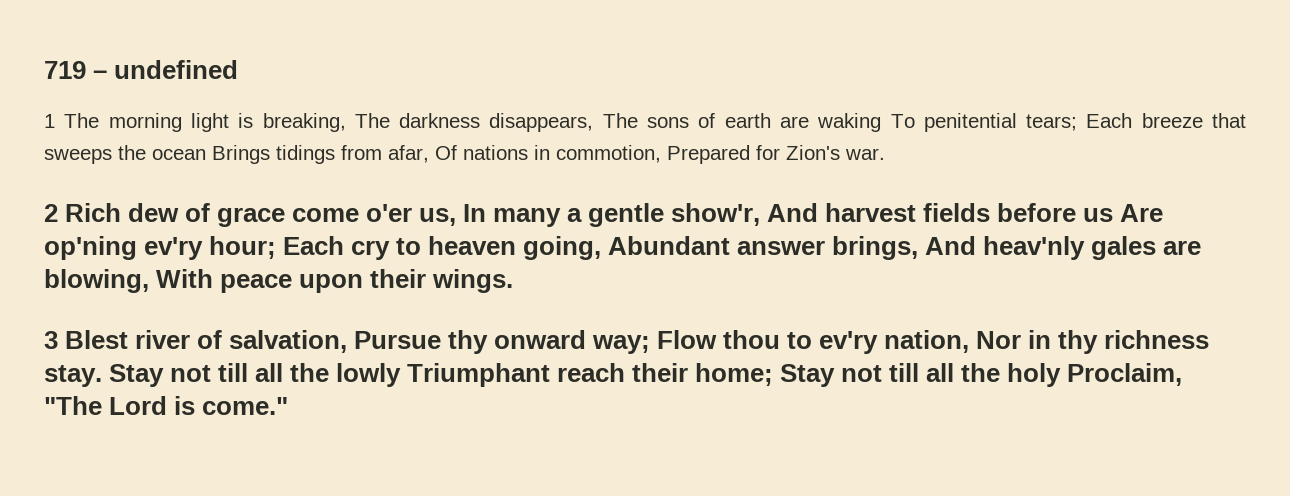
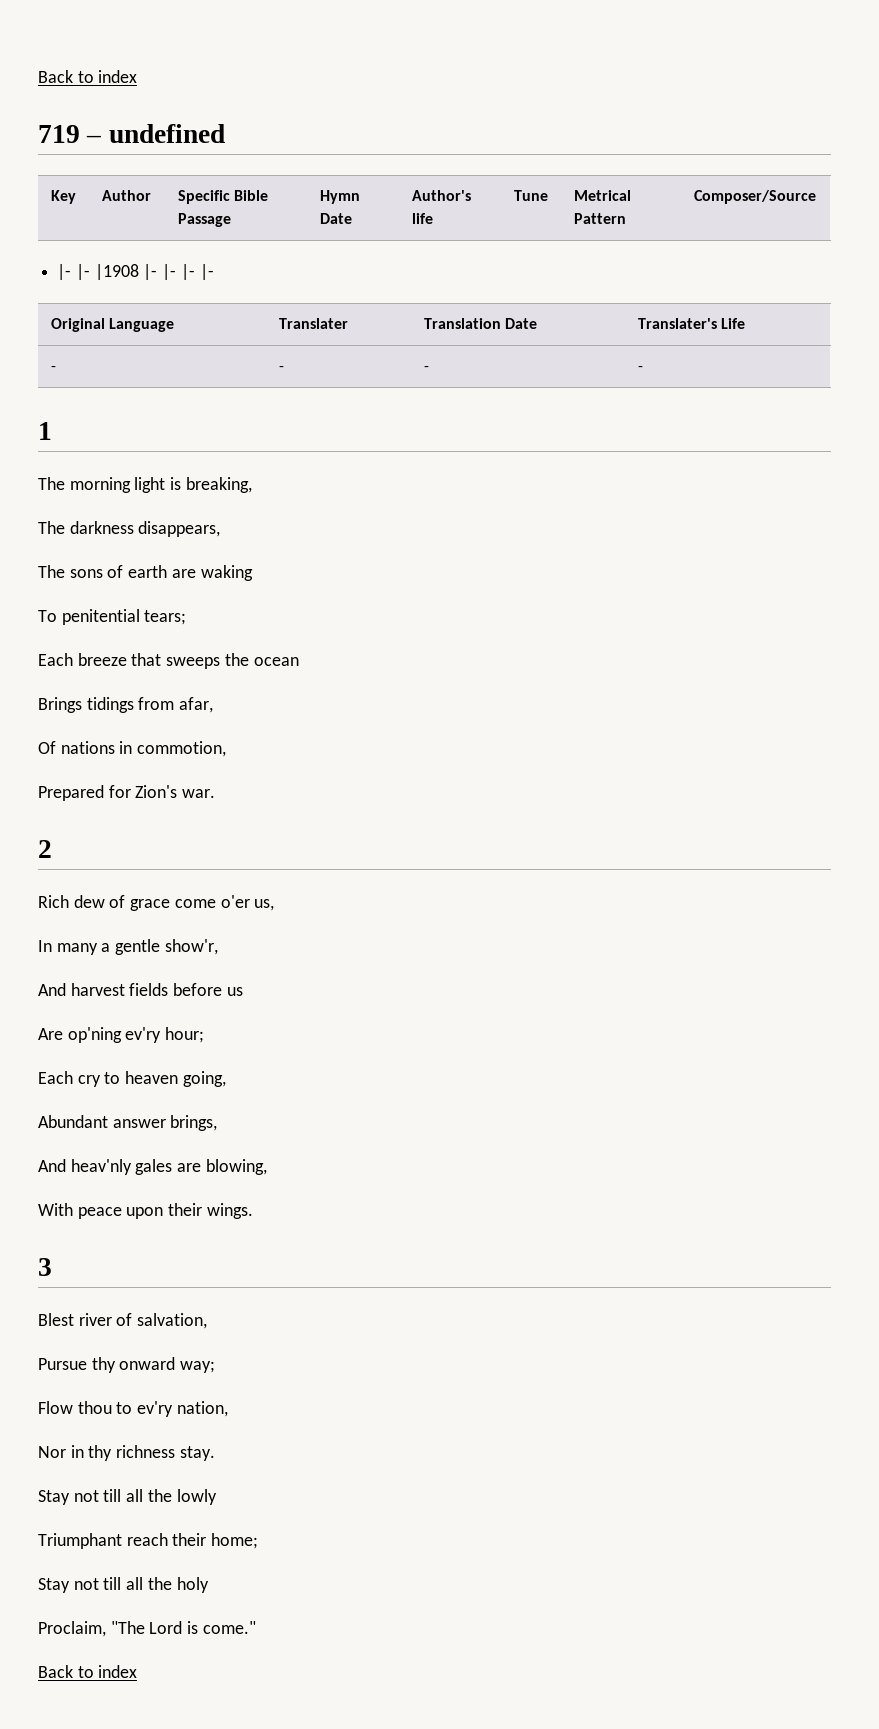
(44, 70) none -> [38,70,138,83] Back to index //
[44,114,55,128] // 1 -> [50,190,76,204] [101,190,151,201] [177,190,269,204] [177,213,231,227] [319,190,360,204] [319,213,352,224] [411,190,471,201] [411,213,433,224] [513,190,548,201] [573,190,631,201] [573,213,626,224] [693,190,816,204] [57,264,214,280] [50,318,175,332] [278,318,348,329] [423,318,538,329] [637,318,746,329] [50,366,56,371] [278,366,284,371] [423,366,429,371] [637,366,643,371] [38,422,52,440] // Key | Author | Specific Bible Passage | Hymn Date | Author's life | Tune | Metrical Pattern | Composer/Source // |- |- |1908 |- |- |- |- // Original Language | Translater | Translation Date | Translater's Life // - | - | - | - // 1 //
(346, 122) none -> (252, 485) //
(594, 122) none -> (221, 529) //
(882, 122) none -> (253, 573) //
(1078, 122) none -> (187, 617) //
(206, 154) none -> (299, 661) //
(429, 154) none -> (214, 705) //
(661, 154) none -> (227, 749) //
(58, 213) none -> (52, 849) //
(457, 217) none -> (275, 905) //
(761, 214) none -> (218, 947) //
(1114, 215) none -> (243, 991) //
(277, 247) none -> (205, 1035) //
(602, 248) none -> (226, 1079) //
(919, 248) none -> (218, 1123) //
(149, 281) none -> (267, 1167) //
(58, 340) none -> (52, 1267) //
(348, 341) none -> (208, 1321) //
(651, 344) none -> (216, 1367) //
(970, 341) none -> (228, 1409) //
(102, 376) none -> (215, 1453) //
(402, 375) none -> (217, 1497) //
(774, 374) none -> (259, 1541) //
(1062, 375) none -> (209, 1585) //
(289, 406) none -> [38,1665,138,1678] // Back to index

